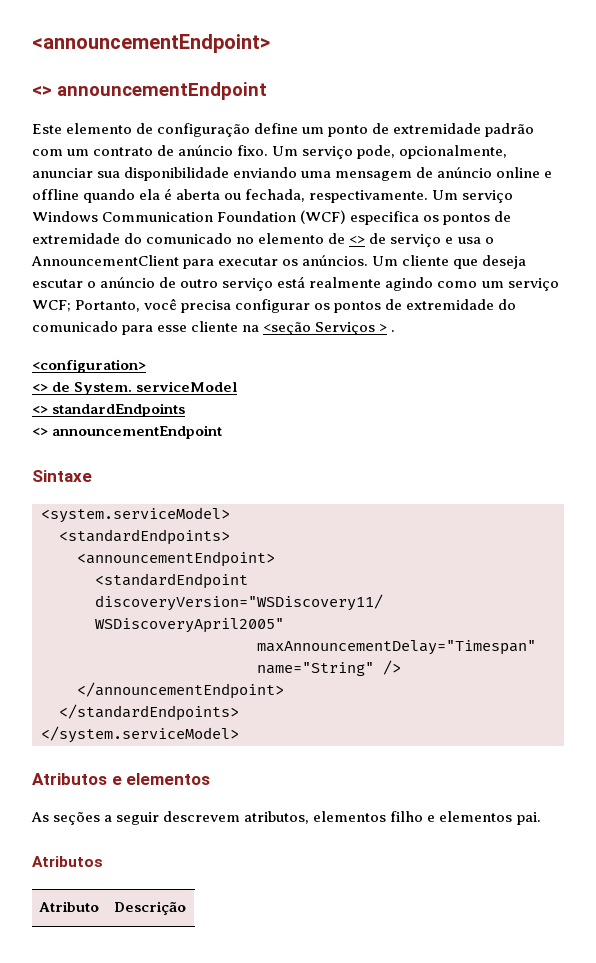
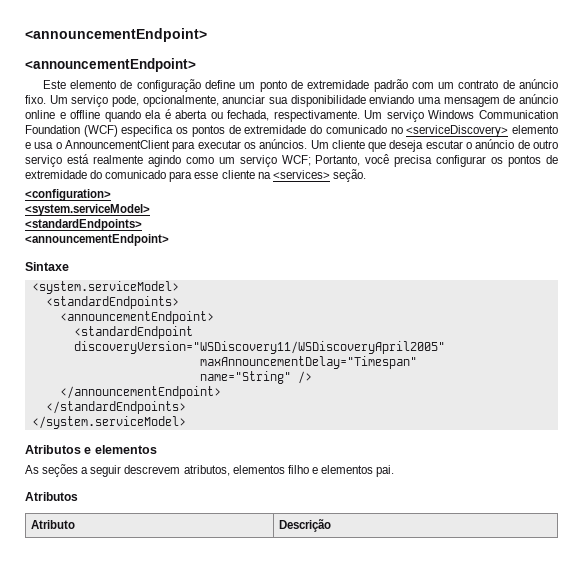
[32,34,270,53] [32,82,267,100] <announcementEndpoint> // <> announcementEndpoint -> [25,28,207,42] [25,58,196,72] <announcementEndpoint> // <announcementEndpoint>
[258,233,442,247] elemento de <> de serviço -> [406,125,559,137] <serviceDiscovery> elemento
[263,322,396,335] [32,359,146,373] [32,381,238,395] [32,403,186,417] [32,425,223,439] <seção Serviços > . // <configuration> // <> de System. serviceModel // <> standardEndpoints // <> announcementEndpoint -> [272,169,366,182] [25,189,111,201] [25,204,150,216] [25,219,142,231] [25,234,169,246] <services> seção. // <configuration> // <system.serviceModel> // <standardEndpoints> // <announcementEndpoint>

